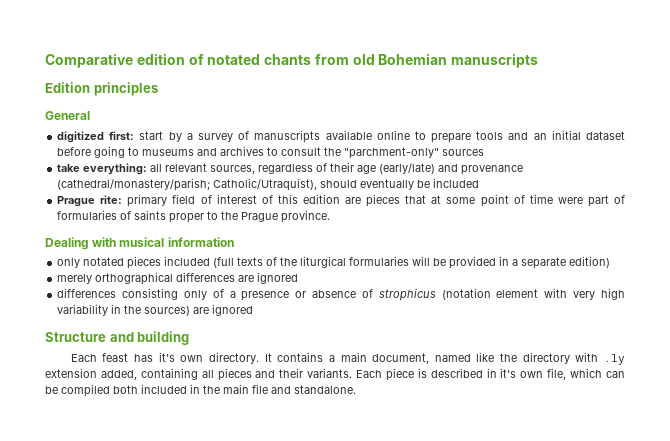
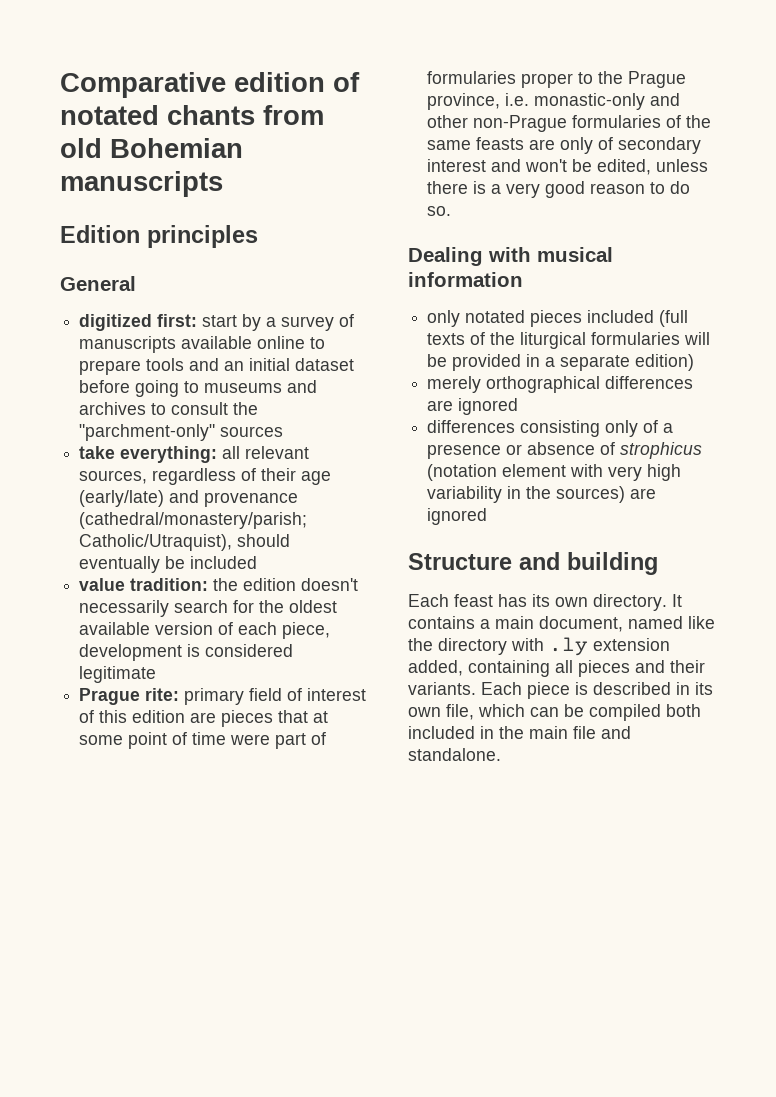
(480, 183) none -> [79,578,359,591] [79,600,338,617] [79,622,331,639] [79,644,294,661] [79,666,157,683] // value tradition: the edition doesn't necessarily search for the oldest available version of each piece, development is considered legitimate
[120,210,167,220] of saints -> (517, 77) none
[281,210,331,223] province. -> [427,93,681,110] [427,115,712,132] [427,137,702,154] [427,159,709,175] [427,181,691,198] [427,206,452,216] province, i.e. monastic-only and other non-Prague formularies of the same feasts are only of secondary interest and won't be edited, unless there is a very good reason to do so.
[158,352,175,362] it's -> [532,594,550,607] its
[500,368,517,378] it's -> [695,682,713,695] its

